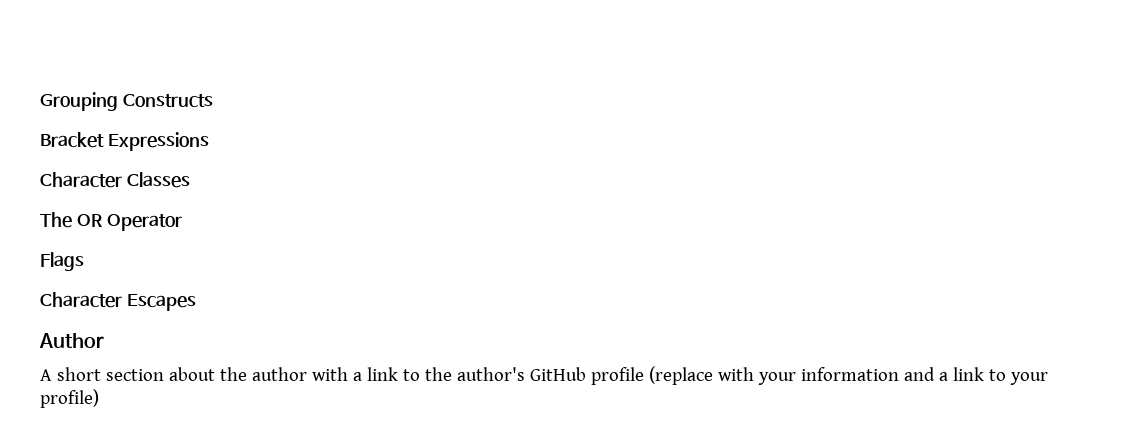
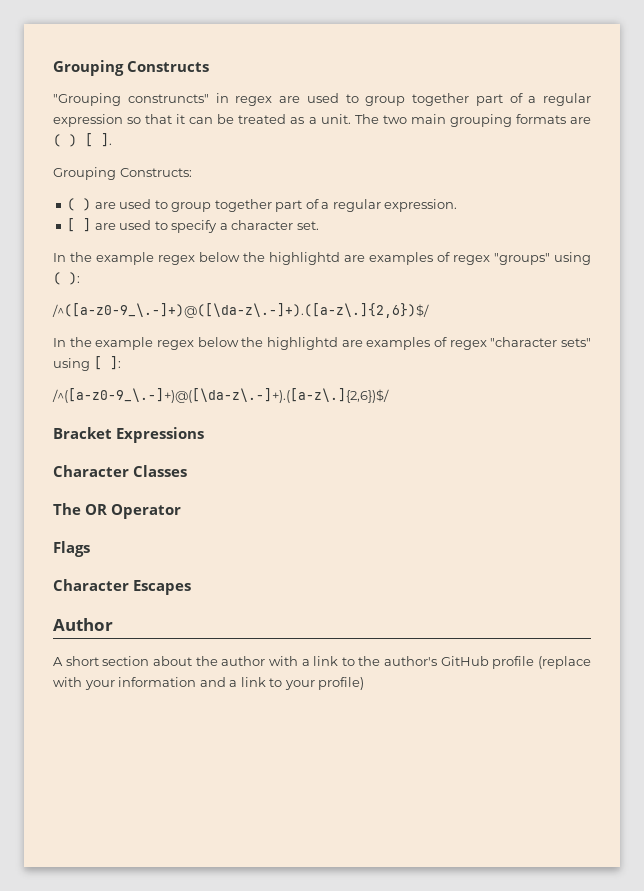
(213, 101) none -> [53,93,591,106] [53,114,591,127] [53,133,112,147] [53,167,192,180] [67,198,458,212] [67,218,319,233] [53,252,591,265] [53,272,80,285] [52,303,429,318] [53,337,592,350] [53,356,121,371] [52,388,389,403] // "Grouping construncts" in regex are used to group together part of a regular expression so that it can be treated as a unit. The two main grouping formats are ( ) [ ]. // Grouping Constructs: // ( ) are used to group together part of a regular expression. // [ ] are used to specify a character set. // In the example regex below the highlightd are examples of regex "groups" using ( ): // /^([a-z0-9_\.-]+)@([\da-z\.-]+).([a-z\.]{2,6})$/ // In the example regex below the highlightd are examples of regex "character sets" using [ ]: // /^([a-z0-9_\.-]+)@([\da-z\.-]+).([a-z\.]{2,6})$/

